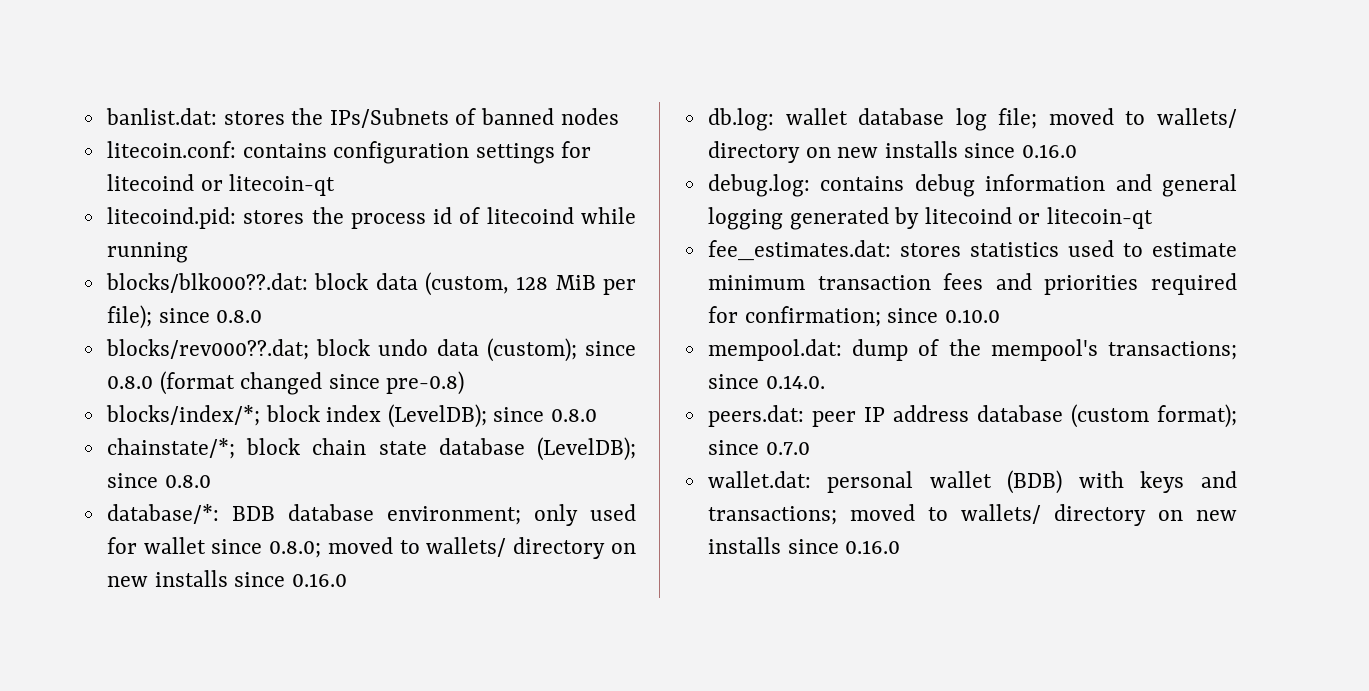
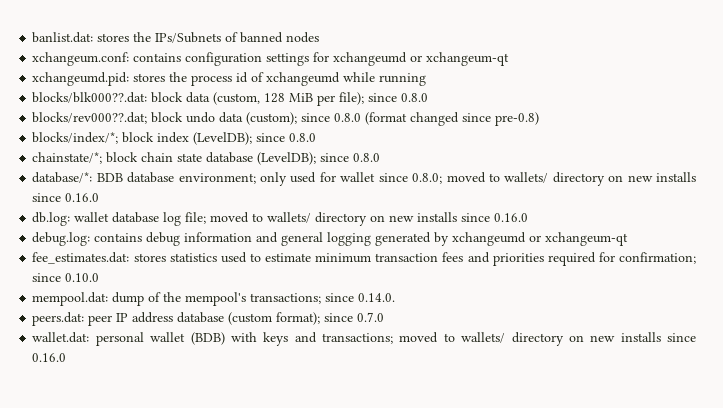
[106,141,236,158] litecoin.conf: -> [32,52,130,66] xchangeum.conf:
[106,174,336,196] [106,207,236,229] litecoind or litecoin-qt // litecoind.pid: -> [333,52,510,66] [32,72,130,86] xchangeumd or xchangeum-qt // xchangeumd.pid:
[486,207,574,224] litecoind -> [266,72,341,86] xchangeumd
[924,207,1154,229] litecoind or litecoin-qt -> [452,232,629,246] xchangeumd or xchangeum-qt

